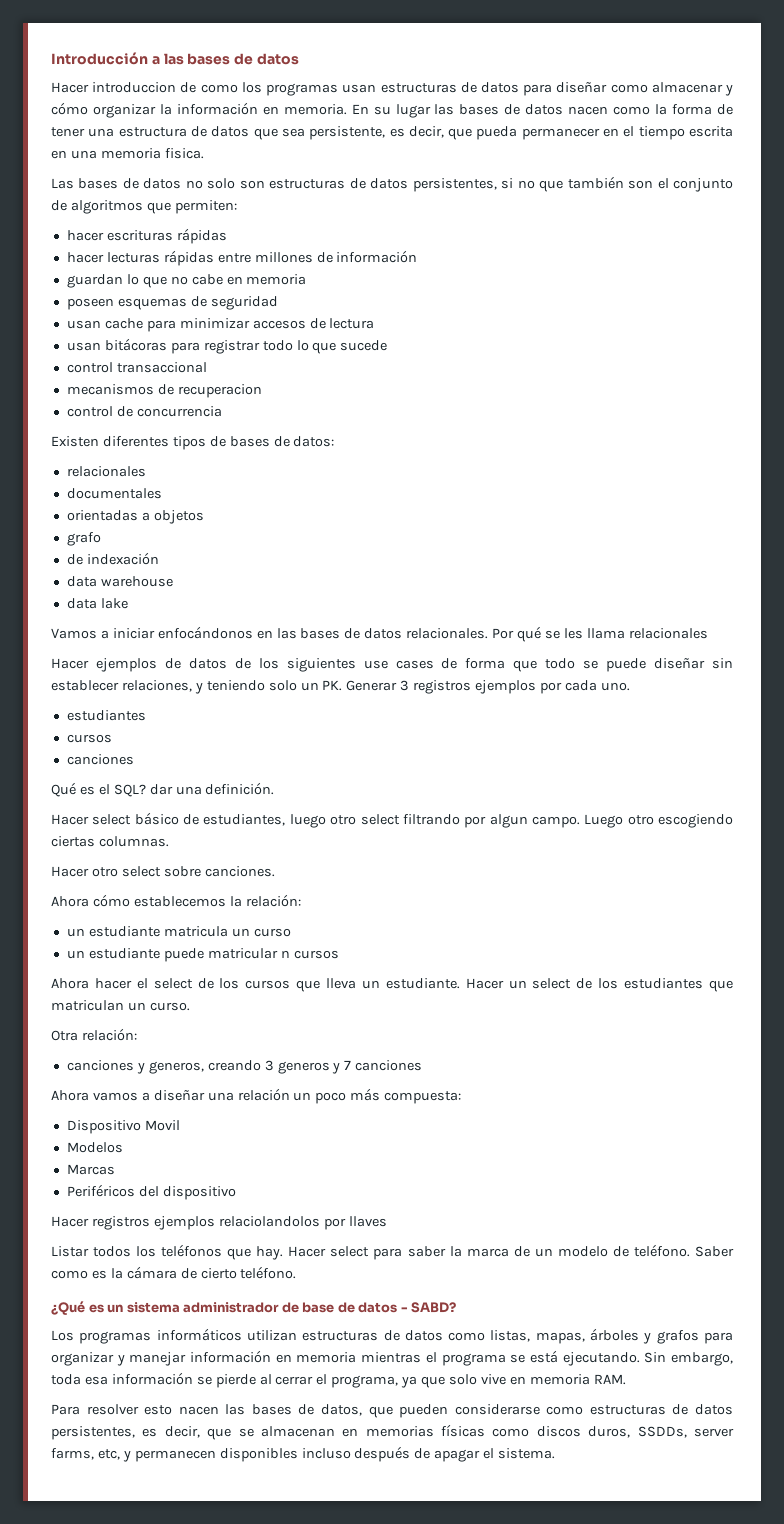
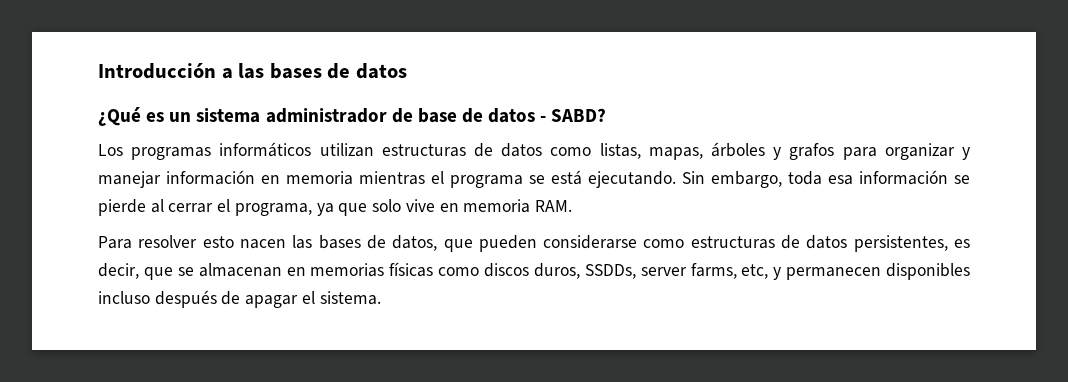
[51,82,733,96] [51,102,734,118] [51,126,733,140] [51,148,204,159] [51,176,734,192] [51,200,237,214] [66,228,227,244] [66,250,418,266] [66,274,307,288] [66,296,278,310] [66,318,375,332] [66,338,388,354] [66,362,207,373] [66,384,262,398] [66,406,222,417] [51,436,335,450] [66,466,146,477] [66,488,162,499] [66,510,204,524] [66,532,101,546] [66,552,159,565] [66,576,173,587] [66,598,128,609] [51,626,708,642] [51,658,733,672] [51,680,630,694] [66,710,146,721] [66,734,112,743] [66,754,134,765] [51,782,275,797] [51,812,734,828] [51,836,169,847] [51,866,275,877] [51,894,301,907] [66,926,291,937] [66,948,339,962] [51,978,733,992] [51,1000,190,1011] [51,1028,137,1041] [66,1060,423,1074] [51,1088,462,1104] [66,1120,180,1134] [66,1142,123,1153] [66,1164,115,1175] [66,1184,236,1200] [51,1216,387,1230] [51,1244,734,1260] [51,1266,297,1279] // Hacer introduccion de como los programas usan estructuras de datos para diseñar como almacenar y cómo organizar la información en memoria. En su lugar las bases de datos nacen como la forma de tener una estructura de datos que sea persistente, es decir, que pueda permanecer en el tiempo escrita en una memoria fisica. // Las bases de datos no solo son estructuras de datos persistentes, si no que también son el conjunto de algoritmos que permiten: // hacer escrituras rápidas // hacer lecturas rápidas entre millones de información // guardan lo que no cabe en memoria // poseen esquemas de seguridad // usan cache para minimizar accesos de lectura // usan bitácoras para registrar todo lo que sucede // control transaccional // mecanismos de recuperacion // control de concurrencia // Existen diferentes tipos de bases de datos: // relacionales // documentales // orientadas a objetos // grafo // de indexación // data warehouse // data lake // Vamos a iniciar enfocándonos en las bases de datos relacionales. Por qué se les llama relacionales // Hacer ejemplos de datos de los siguientes use cases de forma que todo se puede diseñar sin establecer relaciones, y teniendo solo un PK. Generar 3 registros ejemplos por cada uno. // estudiantes // cursos // canciones // Qué es el SQL? dar una definición. // Hacer select básico de estudiantes, luego otro select filtrando por algun campo. Luego otro escogiendo ciertas columnas. // Hacer otro select sobre canciones. // Ahora cómo establecemos la relación: // un estudiante matricula un curso // un estudiante puede matricular n cursos // Ahora hacer el select de los cursos que lleva un estudiante. Hacer un select de los estudiantes que matriculan un curso. // Otra relación: // canciones y generos, creando 3 generos y 7 canciones // Ahora vamos a diseñar una relación un poco más compuesta: // Dispositivo Movil // Modelos // Marcas // Periféricos del dispositivo // Hacer registros ejemplos relaciolandolos por llaves // Listar todos los teléfonos que hay. Hacer select para saber la marca de un modelo de teléfono. Saber como es la cámara de cierto teléfono. -> (407, 71) none

